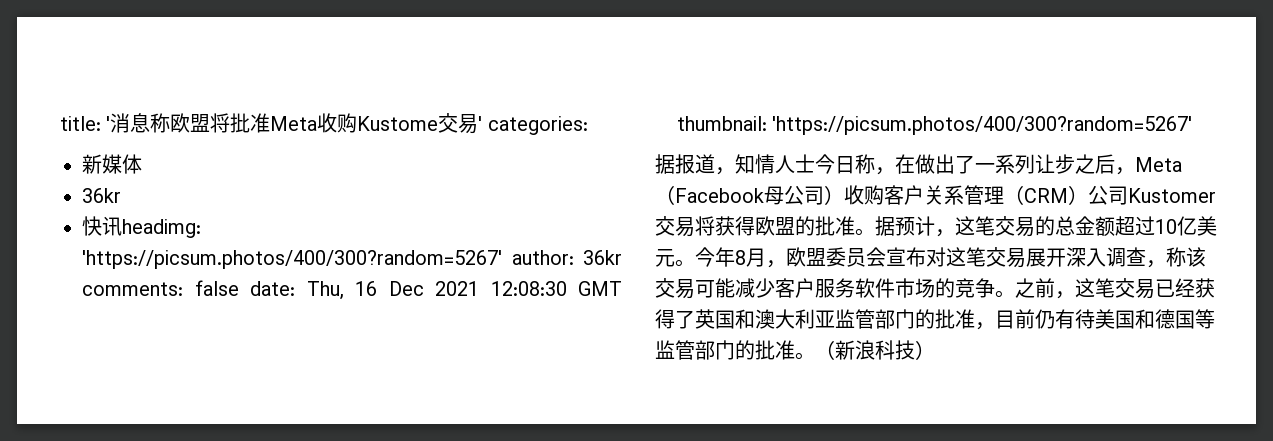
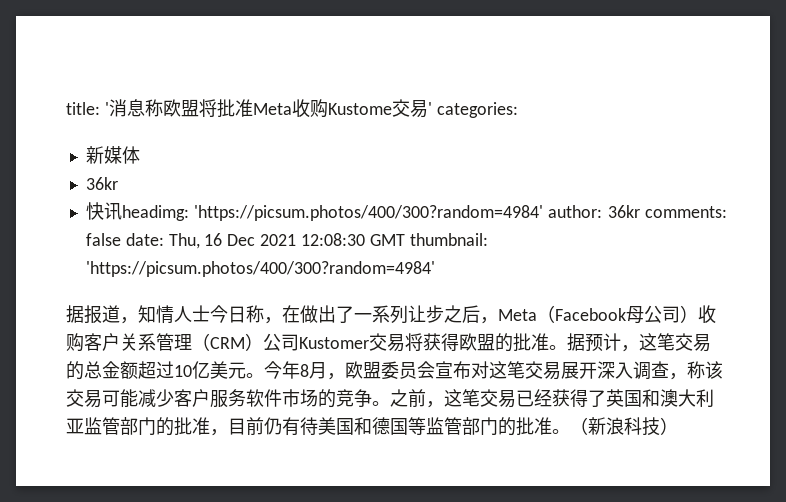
[82,250,502,269] 'https://picsum.photos/400/300?random=5267' -> [194,205,544,221] 'https://picsum.photos/400/300?random=4984'
[772,116,1193,135] 'https://picsum.photos/400/300?random=5267' -> [85,261,435,277] 'https://picsum.photos/400/300?random=4984'

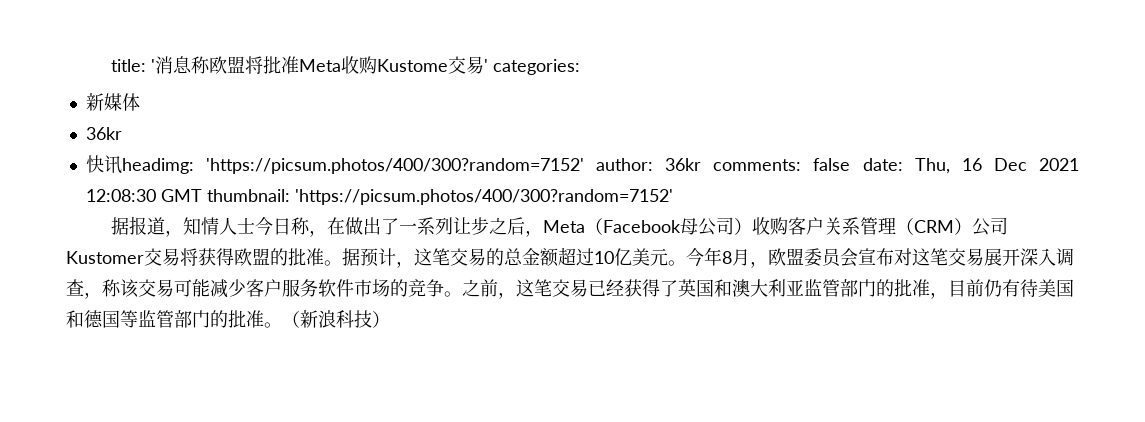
[194,205,544,221] 'https://picsum.photos/400/300?random=4984' -> [205,158,584,174] 'https://picsum.photos/400/300?random=7152'
[85,261,435,277] 'https://picsum.photos/400/300?random=4984' -> [294,189,673,205] 'https://picsum.photos/400/300?random=7152'

